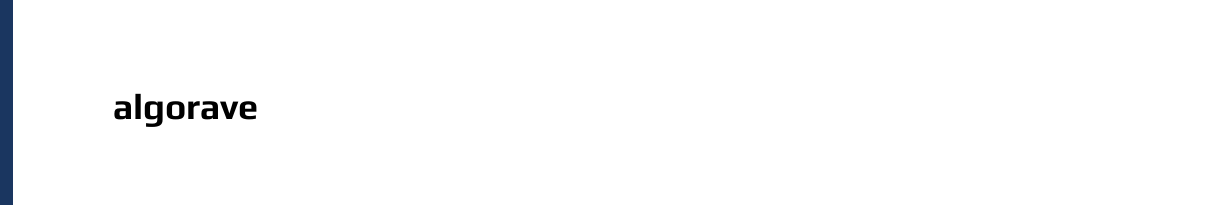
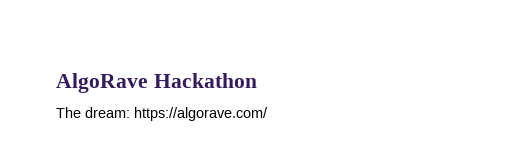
[113,93,258,127] algorave -> [56,73,257,93] [56,107,268,121] AlgoRave Hackathon // The dream: https://algorave.com/

